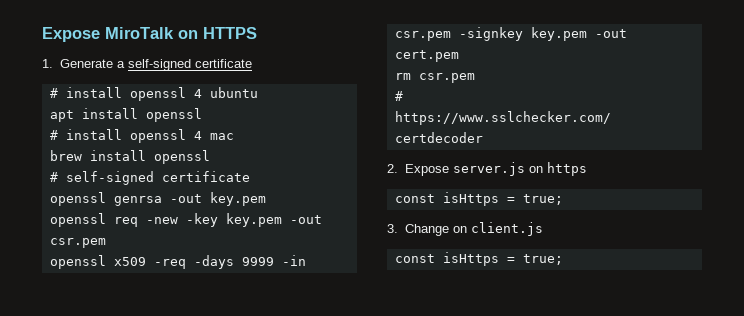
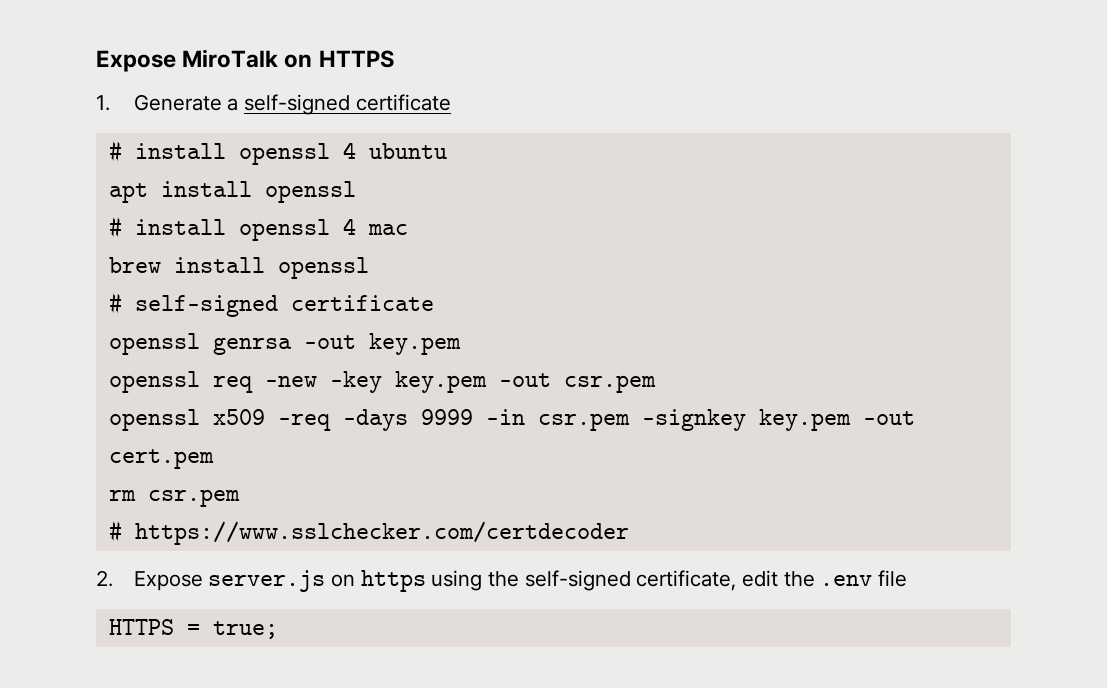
[394,192,563,206] [387,222,543,236] [394,252,499,266] // const isHttps = true; // 3. Change on client.js // const isHttps -> [431,570,908,591] [108,619,174,635] using the self-signed certificate, edit the .env file // HTTPS

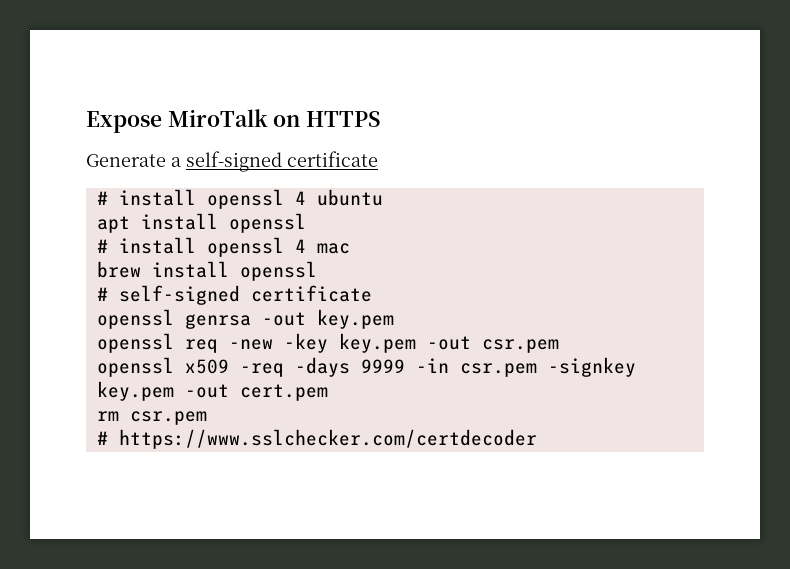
[96,95,110,111] 1. -> (382, 119) none
[96,570,908,592] [108,619,278,639] // 2. Expose server.js on https using the self-signed certificate, edit the .env file // HTTPS = true; -> (537, 439) none

